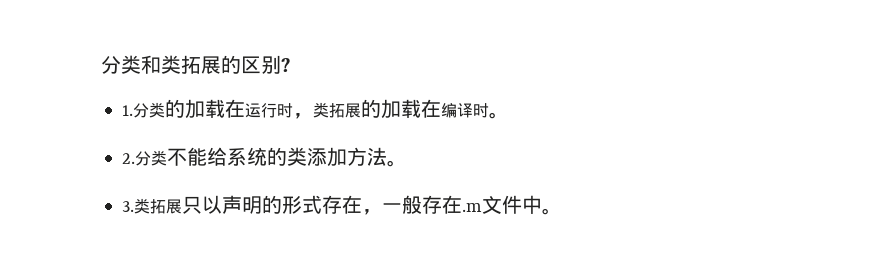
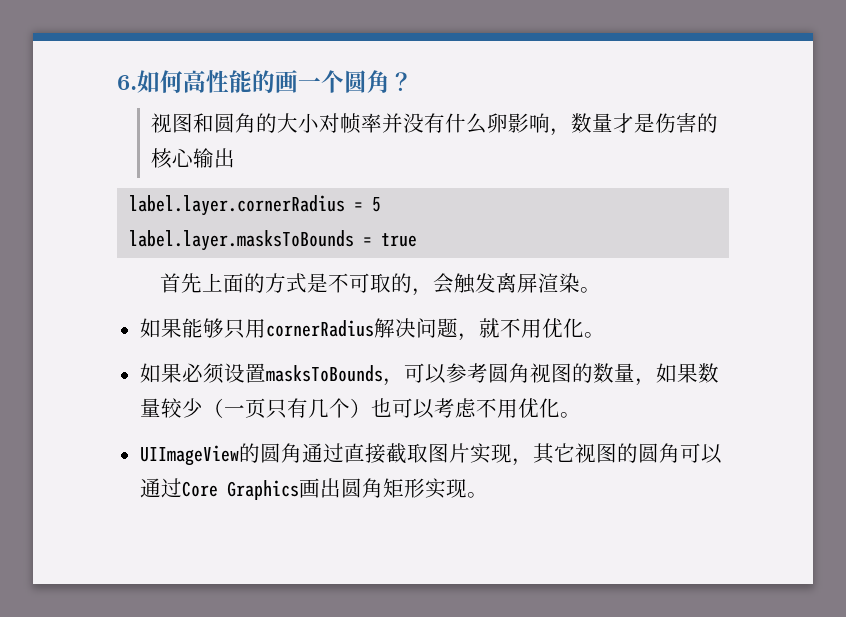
[101,55,290,74] [122,99,510,119] [122,147,408,167] [122,195,543,215] 分类和类拓展的区别? // 1.分类的加载在运行时，类拓展的加载在编译时。 // 2.分类不能给系统的类添加方法。 // 3.类拓展只以声明的形式存在，一般存在.m文件中 -> [117,70,413,93] [151,113,719,136] [151,148,236,169] [129,195,382,216] [129,230,418,251] [159,273,601,296] [139,318,605,341] [139,363,719,386] [139,398,581,419] [139,443,722,466] [139,478,467,500] 6.如何高性能的画一个圆角？ // 视图和圆角的大小对帧率并没有什么卵影响，数量才是伤害的核心输出 // label.layer.cornerRadius = 5 // label.layer.masksToBounds = true // 首先上面的方式是不可取的，会触发离屏渲染。 // 如果能够只用cornerRadius解决问题，就不用优化。 // 如果必须设置masksToBounds，可以参考圆角视图的数量，如果数量较少（一页只有几个）也可以考虑不用优化。 // UIImageView的圆角通过直接截取图片实现，其它视图的圆角可以通过Core Graphics画出圆角矩形实现

